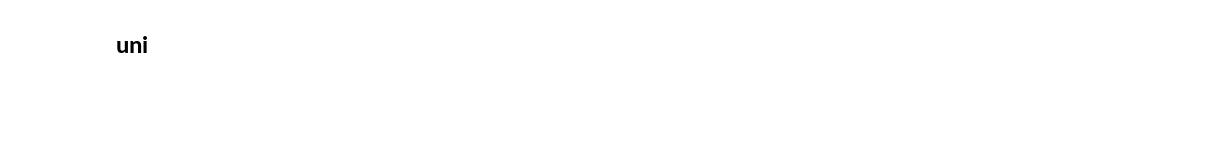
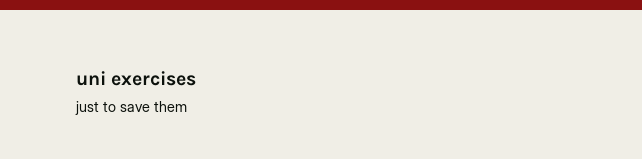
(148, 44) none -> [111,71,197,86] [75,101,187,115] exercises // just to save them

